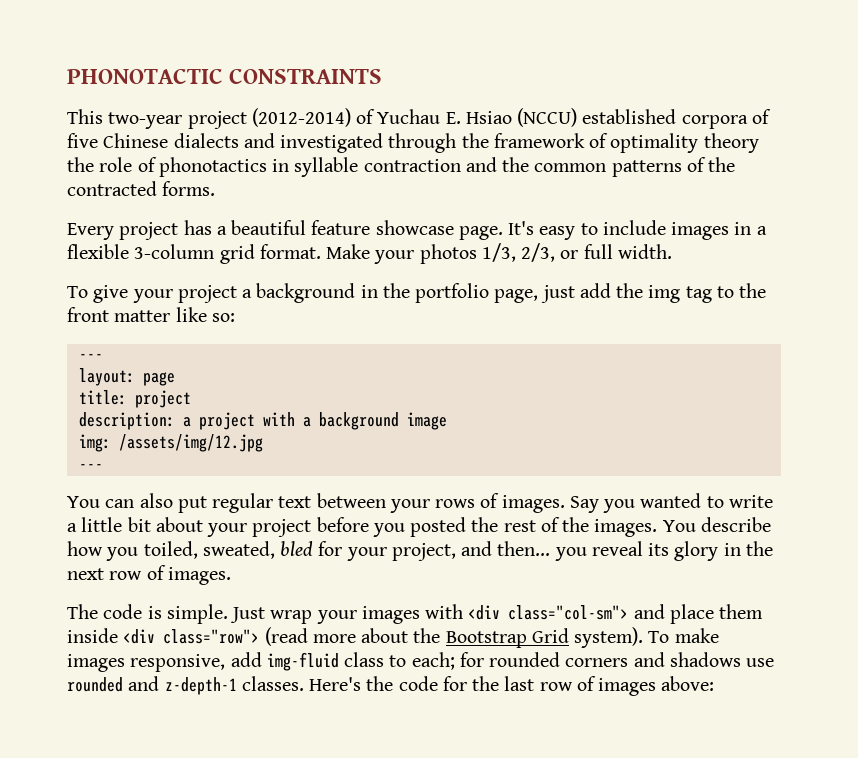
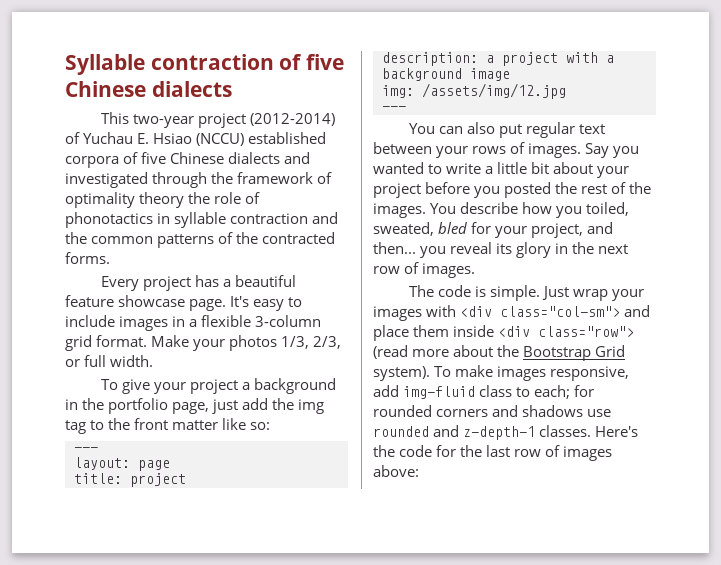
[67,69,383,84] PHONOTACTIC CONSTRAINTS -> [65,54,344,75] [65,81,232,97] Syllable contraction of five Chinese dialects

